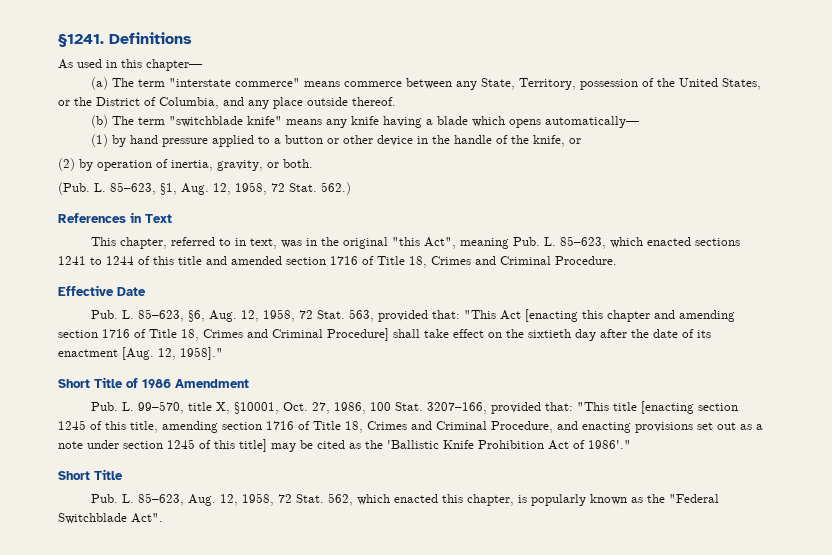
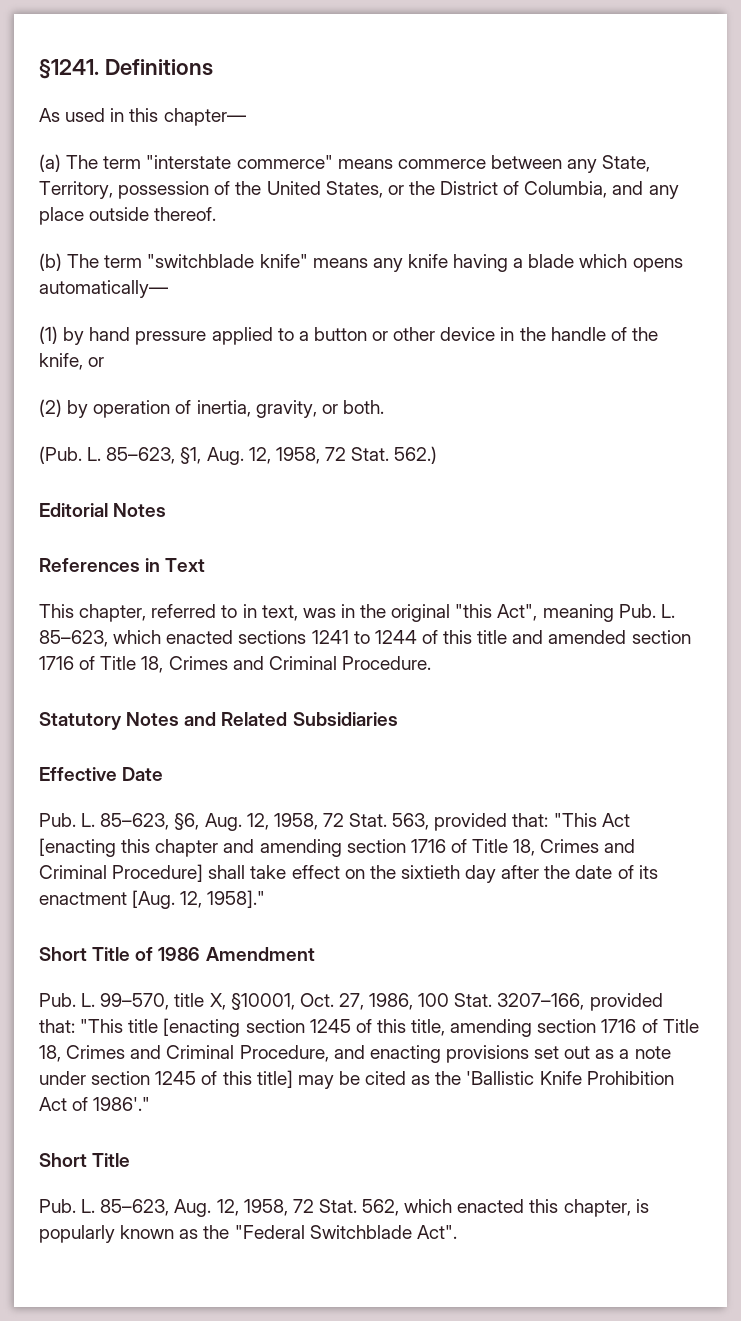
(351, 188) none -> [39,503,167,517] // Editorial Notes
(617, 260) none -> [39,712,398,730] // Statutory Notes and Related Subsidiaries

